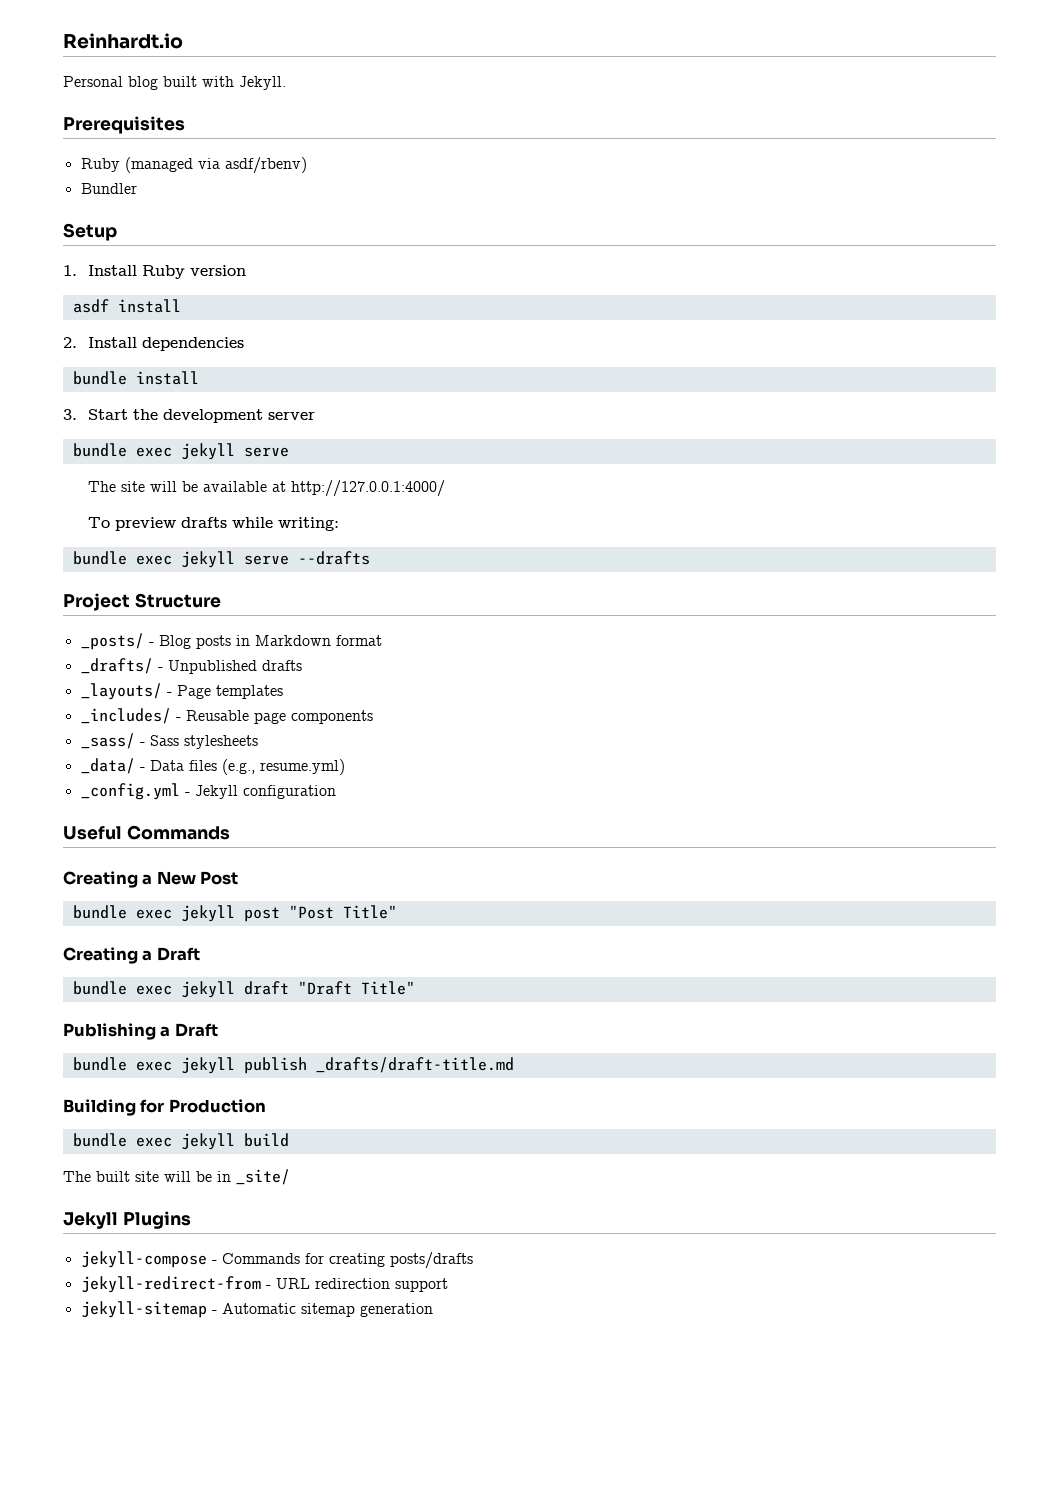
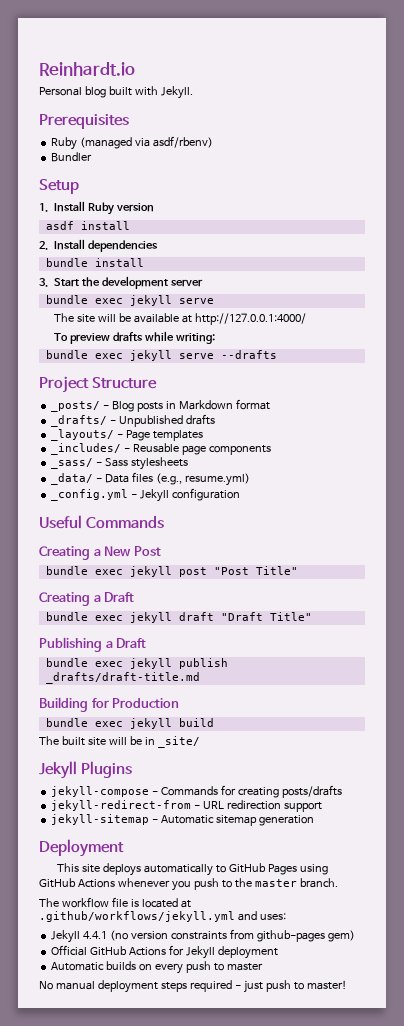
(433, 1310) none -> [39,839,124,857] [56,863,328,876] [39,878,338,891] [39,897,191,908] [39,911,286,922] [51,929,355,943] [51,945,278,959] [51,961,263,974] [39,980,347,993] // Deployment // This site deploys automatically to GitHub Pages using GitHub Actions whenever you push to the master branch. // The workflow file is located at .github/workflows/jekyll.yml and uses: // Jekyll 4.4.1 (no version constraints from github-pages gem) // Official GitHub Actions for Jekyll deployment // Automatic builds on every push to master // No manual deployment steps required - just push to master!

